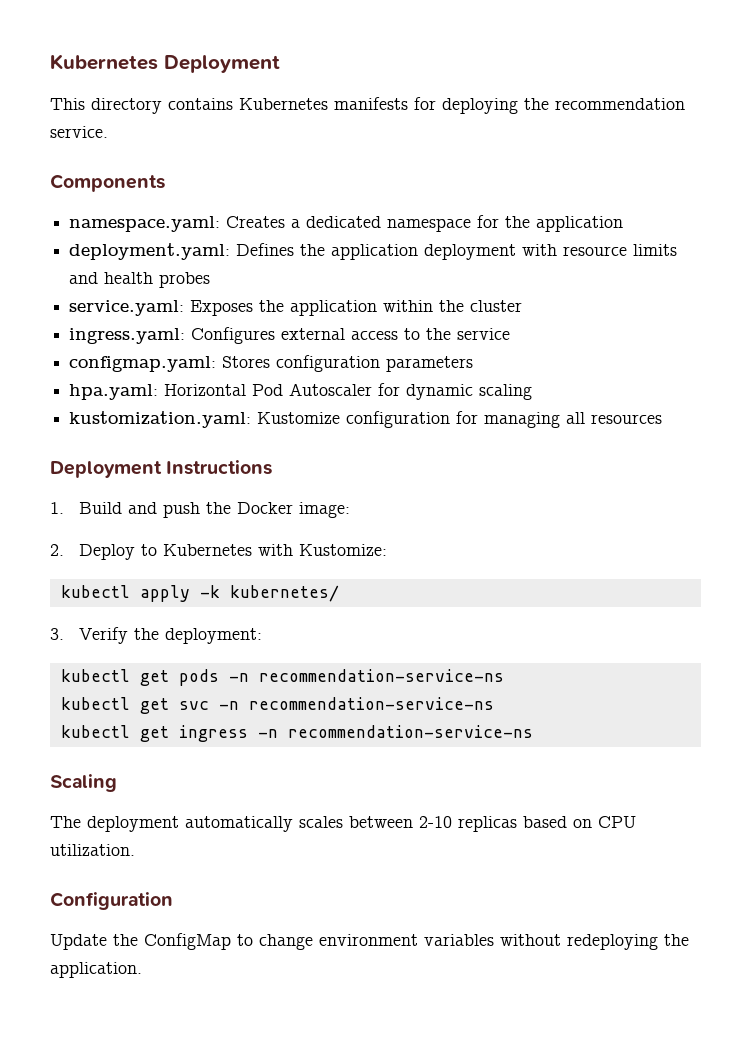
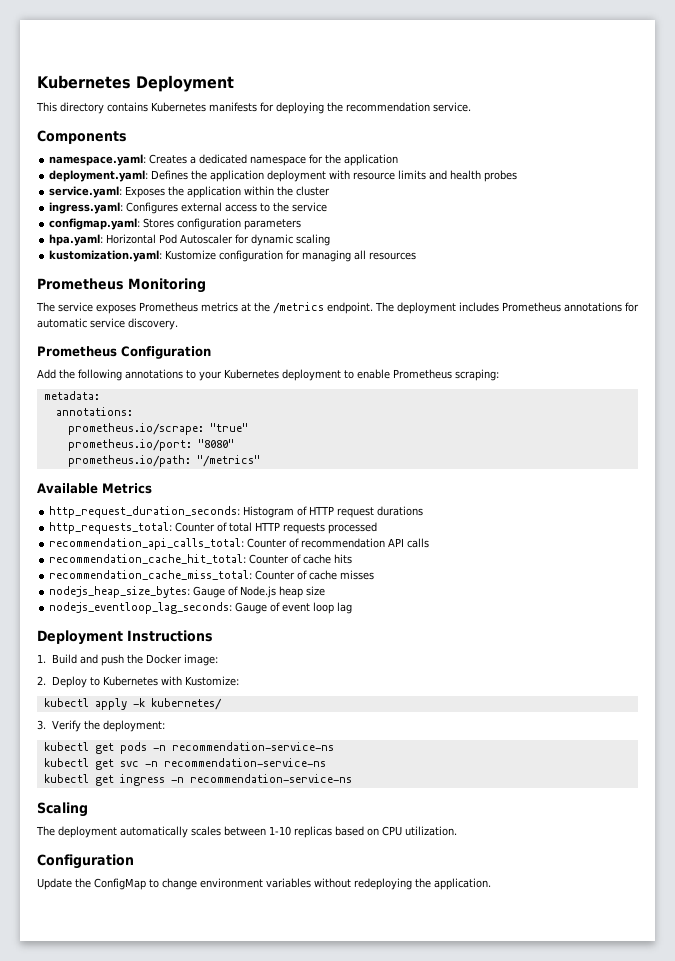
(663, 419) none -> [37,278,206,293] [36,302,639,314] [37,318,178,330] [37,346,211,359] [37,369,499,381] [43,391,100,400] [55,407,133,416] [67,423,248,435] [67,439,234,451] [67,455,260,467] [37,483,152,494] [49,506,424,518] [49,522,378,534] [49,538,430,550] [49,554,353,564] [49,570,375,580] [49,586,326,598] [49,602,353,614] // Prometheus Monitoring // The service exposes Prometheus metrics at the /metrics endpoint. The deployment includes Prometheus annotations for automatic service discovery. // Prometheus Configuration // Add the following annotations to your Kubernetes deployment to enable Prometheus scraping: // metadata: // annotations: // prometheus.io/scrape: "true" // prometheus.io/port: "8080" // prometheus.io/path: "/metrics" // Available Metrics // http_request_duration_seconds: Histogram of HTTP request durations // http_requests_total: Counter of total HTTP requests processed // recommendation_api_calls_total: Counter of recommendation API calls // recommendation_cache_hit_total: Counter of cache hits // recommendation_cache_miss_total: Counter of cache misses // nodejs_heap_size_bytes: Gauge of Node.js heap size // nodejs_eventloop_lag_seconds: Gauge of event loop lag
[419,816,452,828] 2-10 -> [269,826,291,836] 1-10

